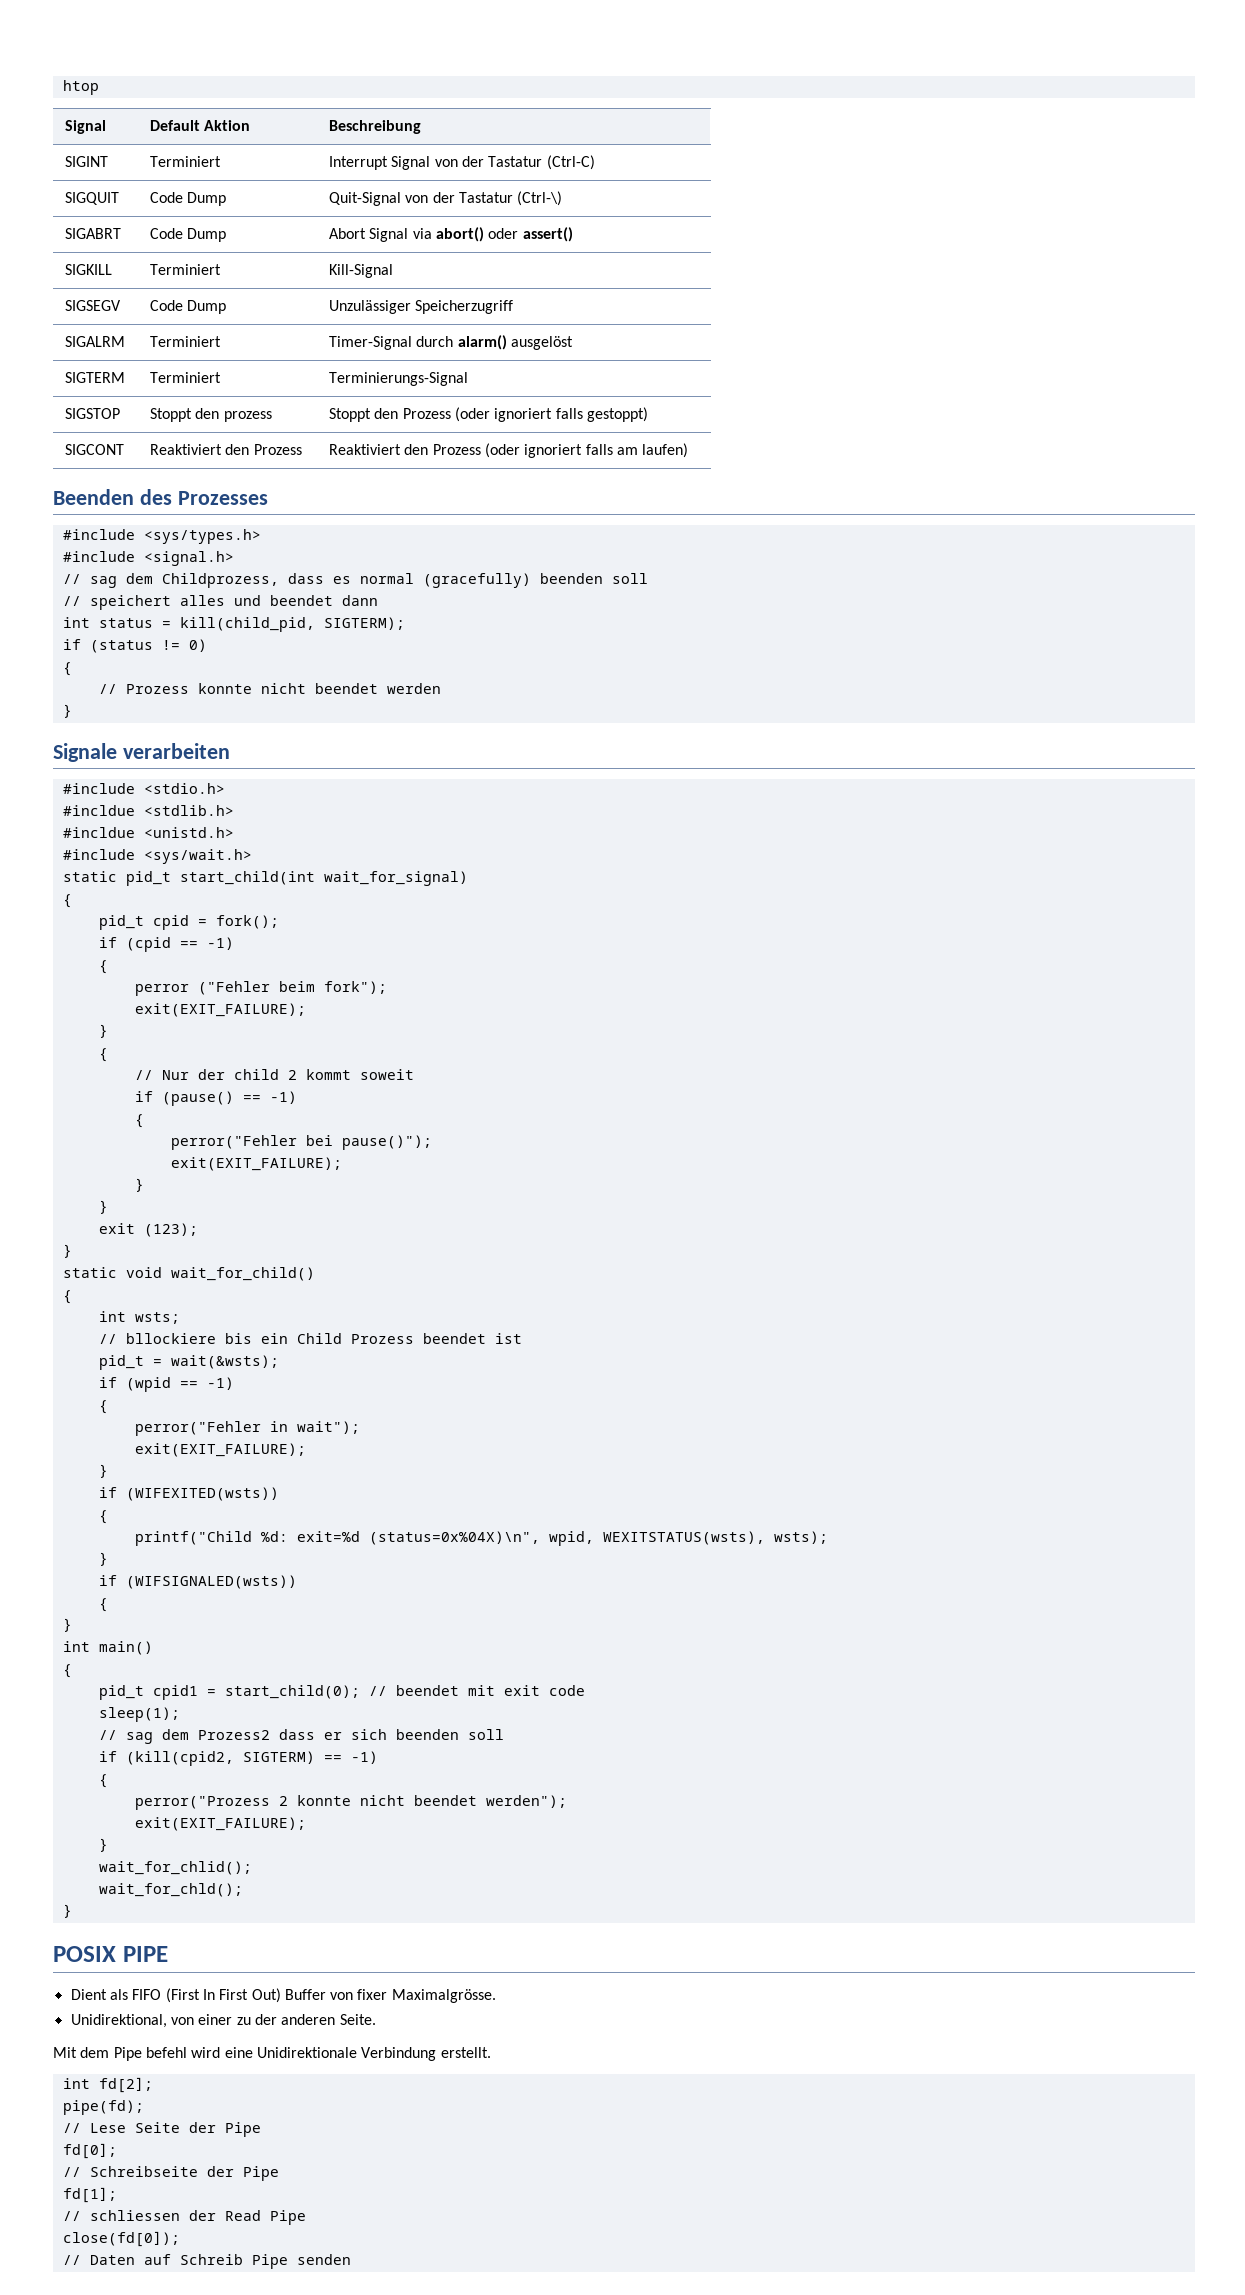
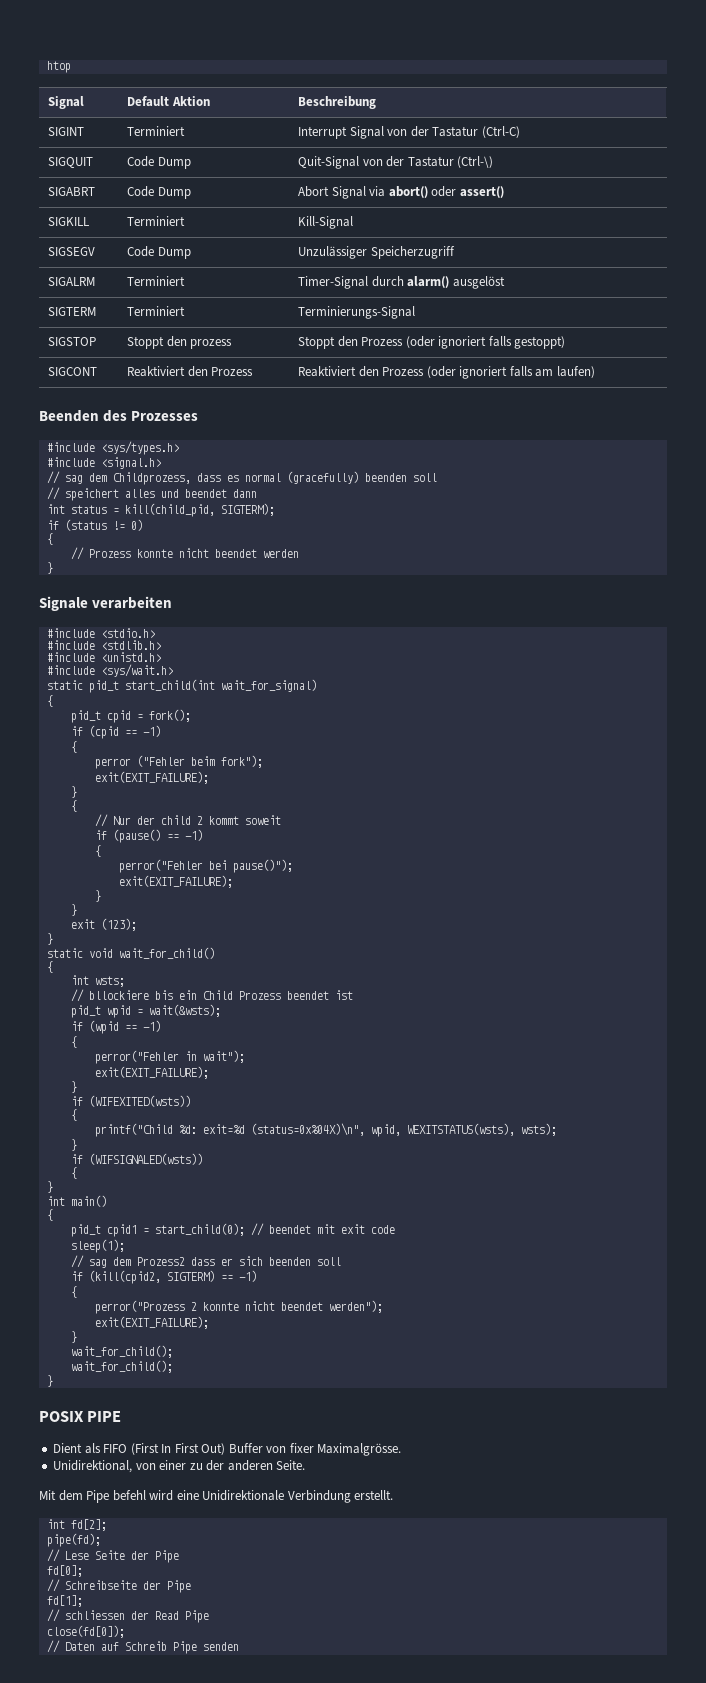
[62,805,135,816] #incldue -> [46,640,95,650] #include
[62,827,135,838] #incldue -> [46,652,95,662] #include
(144, 1362) none -> [106,1005,131,1018] wpid
[98,1861,252,1875] [98,1883,243,1897] wait_for_chlid(); // wait_for_chld(); -> [70,1345,173,1358] [70,1360,173,1373] wait_for_child(); // wait_for_child();

